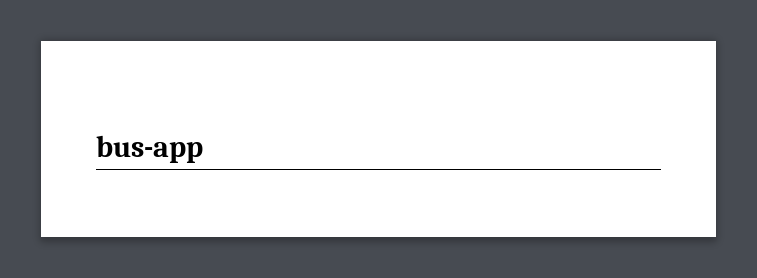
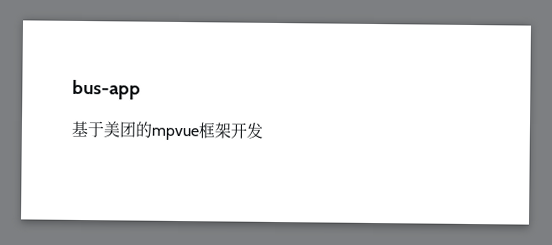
(203, 149) none -> [71,120,263,141] // 基于美团的mpvue框架开发

